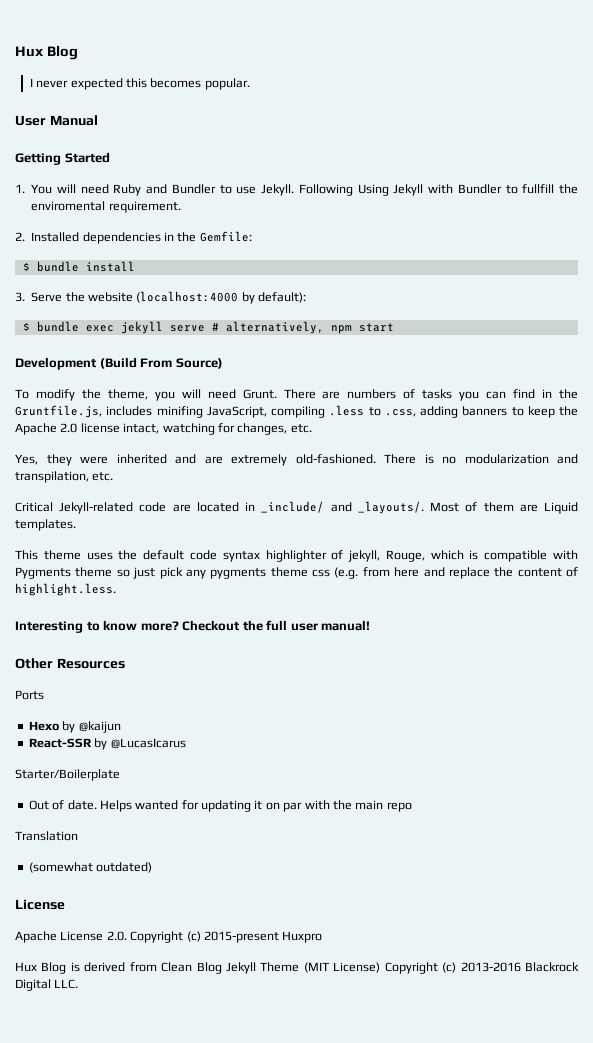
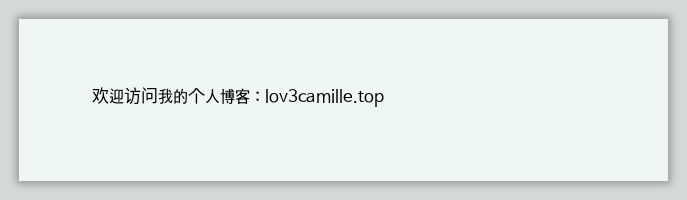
[15,45,78,60] [29,78,250,90] [15,115,98,126] [15,152,110,165] [15,184,578,196] [31,201,181,213] [15,231,252,244] [22,261,135,272] [15,291,307,304] [22,321,394,334] [15,357,223,370] [15,389,578,401] [15,405,578,418] [15,423,312,435] [15,454,578,466] [15,471,114,483] [15,501,578,514] [15,519,76,531] [15,550,578,562] [15,567,578,579] [15,583,116,596] [15,620,371,633] [15,658,125,669] [15,690,44,700] [28,721,121,733] [28,738,186,750] [15,769,120,781] [28,800,412,812] [15,831,78,841] [28,862,153,873] [15,899,65,910] [15,931,323,943] [15,962,579,974] [15,979,79,991] Hux Blog // I never expected this becomes popular. // User Manual // Getting Started // 1. You will need Ruby and Bundler to use Jekyll. Following Using Jekyll with Bundler to fullfill the enviromental requirement. // 2. Installed dependencies in the Gemfile: // $ bundle install // 3. Serve the website (localhost:4000 by default): // $ bundle exec jekyll serve # alternatively, npm start // Development (Build From Source) // To modify the theme, you will need Grunt. There are numbers of tasks you can find in the Gruntfile.js, includes minifing JavaScript, compiling .less to .css, adding banners to keep the Apache 2.0 license intact, watching for changes, etc. // Yes, they were inherited and are extremely old-fashioned. There is no modularization and transpilation, etc. // Critical Jekyll-related code are located in _include/ and _layouts/. Most of them are Liquid templates. // This theme uses the default code syntax highlighter of jekyll, Rouge, which is compatible with Pygments theme so just pick any pygments theme css (e.g. from here and replace the content of highlight.less. // Interesting to know more? Checkout the full user manual! // Other Resources // Ports // Hexo by @kaijun // React-SSR by @LucasIcarus // Starter/Boilerplate // Out of date. Helps wanted for updating it on par with the main repo // Translation // (somewhat outdated) // License // Apache License 2.0. Copyright (c) 2015-present Huxpro // Hux Blog is derived from Clean Blog Jekyll Theme (MIT License) Copyright (c) 2013-2016 Blackrock Digital LLC. -> [92,87,384,107] 欢迎访问我的个人博客：lov3camille.top

